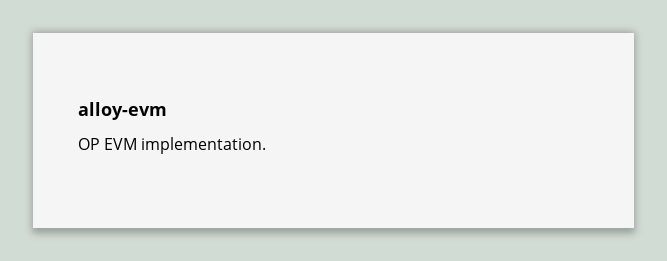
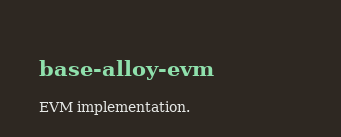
[78,102,167,120] [78,138,100,150] alloy-evm // OP -> [39,60,214,80] base-alloy-evm //

